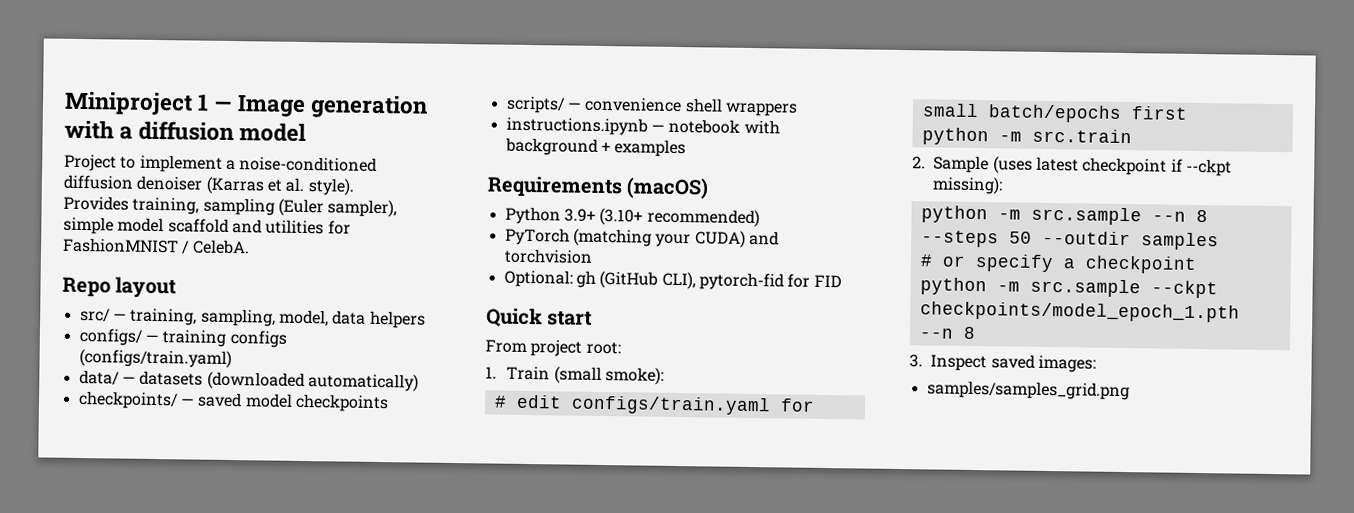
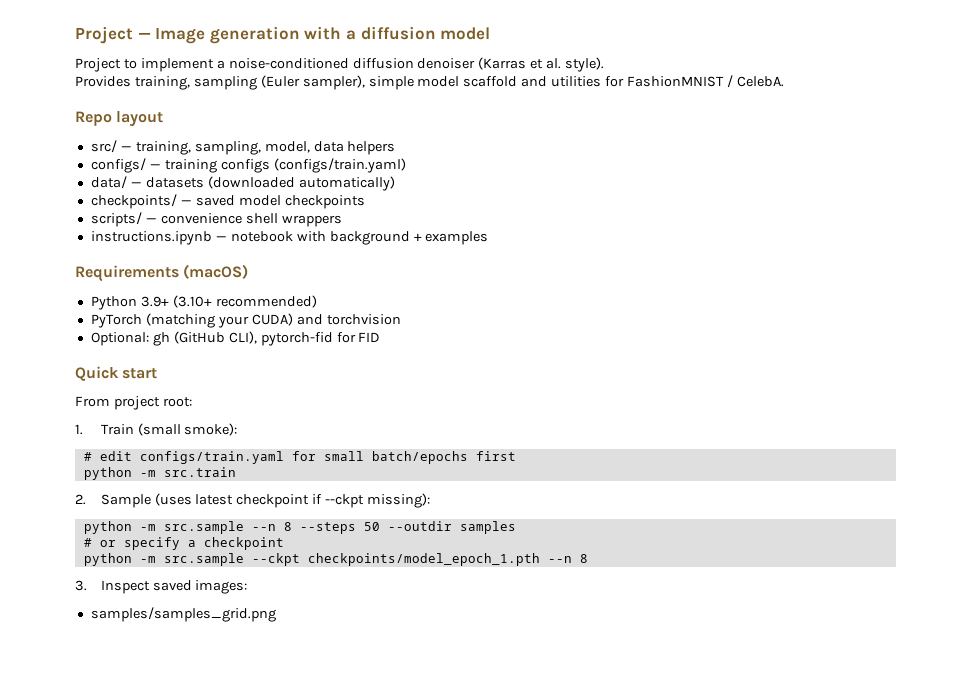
[64,90,210,116] Miniproject 1 -> [75,26,133,44] Project

